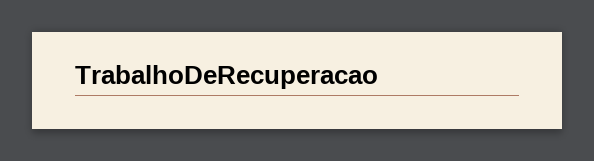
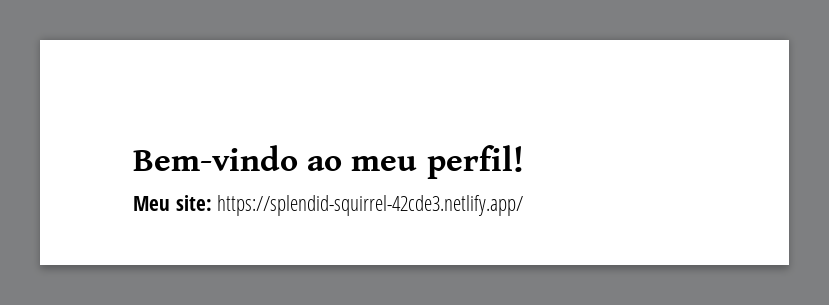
[75,65,378,89] TrabalhoDeRecuperacao -> [133,145,524,179] [133,195,524,216] Bem-vindo ao meu perfil! // Meu site: https://splendid-squirrel-42cde3.netlify.app/

